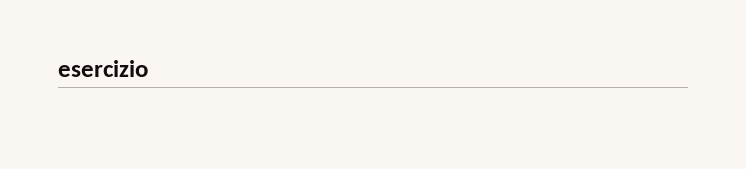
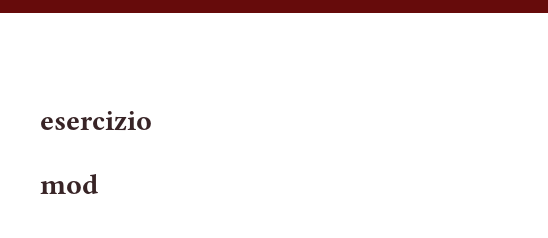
(148, 68) none -> [40,174,98,194] // mod

